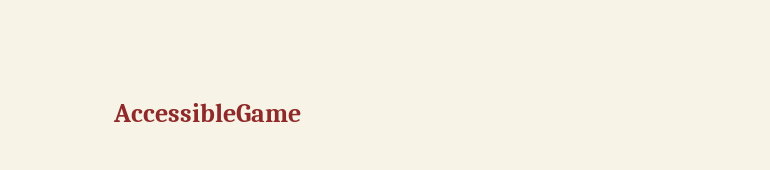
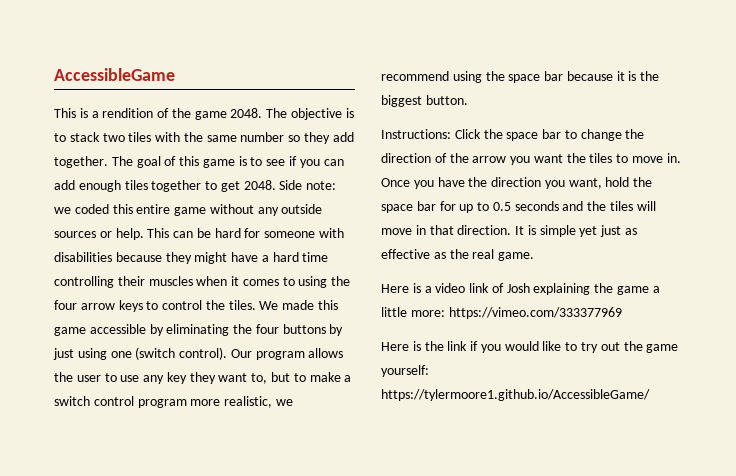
(301, 112) none -> [54,108,354,120] [54,132,354,144] [54,156,344,168] [54,180,337,192] [54,204,323,216] [54,228,345,240] [54,252,329,264] [54,276,351,288] [54,300,339,312] [54,324,344,336] [53,347,344,360] [54,372,352,384] [54,396,293,408] [381,71,660,83] [381,95,468,107] [381,129,645,141] [381,153,681,165] [381,177,653,189] [381,201,656,213] [381,225,638,237] [381,249,535,261] [381,283,660,295] [381,307,622,319] [381,341,679,353] [381,365,429,377] [381,389,650,401] // This is a rendition of the game 2048. The objective is to stack two tiles with the same number so they add together. The goal of this game is to see if you can add enough tiles together to get 2048. Side note: we coded this entire game without any outside sources or help. This can be hard for someone with disabilities because they might have a hard time controlling their muscles when it comes to using the four arrow keys to control the tiles. We made this game accessible by eliminating the four buttons by just using one (switch control). Our program allows the user to use any key they want to, but to make a switch control program more realistic, we recommend using the space bar because it is the biggest button. // Instructions: Click the space bar to change the direction of the arrow you want the tiles to move in. Once you have the direction you want, hold the space bar for up to 0.5 seconds and the tiles will move in that direction. It is simple yet just as effective as the real game. // Here is a video link of Josh explaining the game a little more: https://vimeo.com/333377969 // Here is the link if you would like to try out the game yourself: https://tylermoore1.github.io/AccessibleGame/

